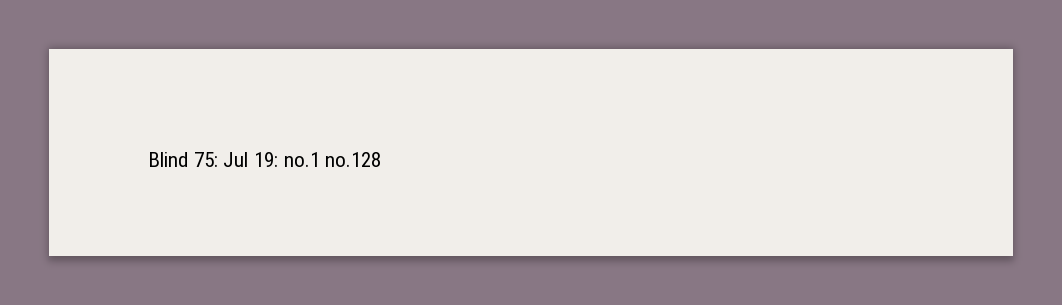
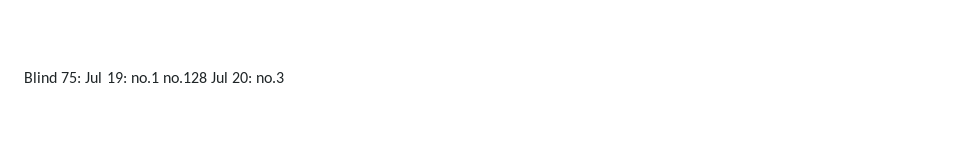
(382, 159) none -> [211,72,285,83] Jul 20: no.3

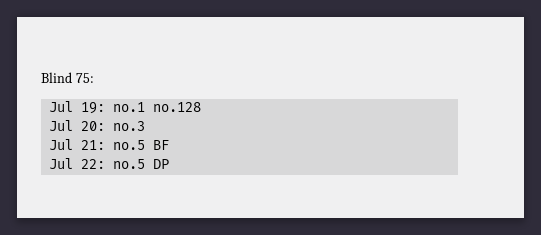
(82, 77) none -> (94, 78) //
(207, 77) none -> (202, 107) //
(285, 77) none -> [49,139,170,150] [49,158,170,169] // Jul 21: no.5 BF // Jul 22: no.5 DP

